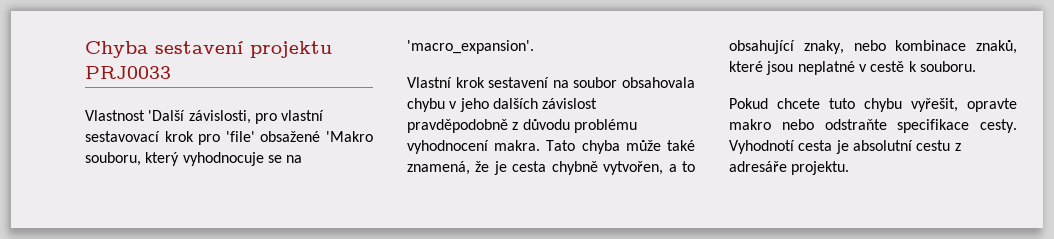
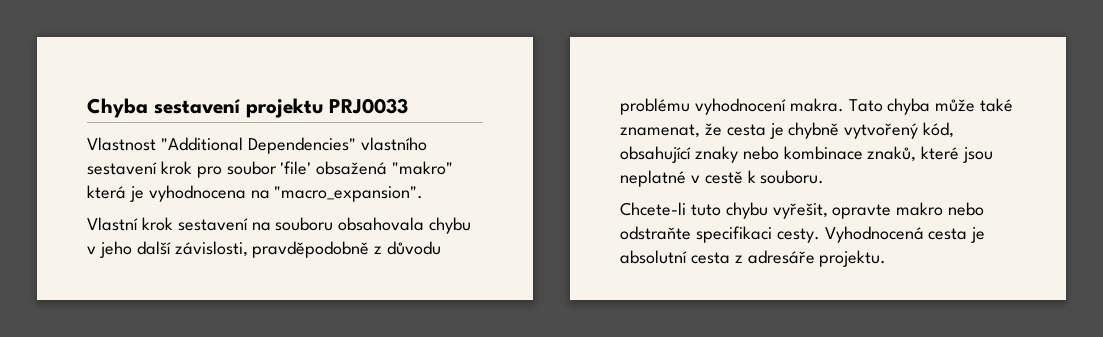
[148,110,325,124] [85,131,373,145] [85,152,303,166] [407,40,534,54] 'Další závislosti, pro vlastní sestavovací krok pro 'file' obsažené 'Makro souboru, který vyhodnocuje se na 'macro_expansion'. -> [160,137,427,154] [87,161,454,178] [87,185,424,202] "Additional Dependencies" vlastního sestavení krok pro soubor 'file' obsažená "makro" která je vyhodnocena na "macro_expansion".
[573,77,618,88] soubor -> [275,217,334,231] souboru
[492,98,598,109] dalších závislost -> [136,241,248,257] další závislosti,
[407,161,695,175] [729,40,844,54] znamená, že je cesta chybně vytvořen, a to obsahující znaky, -> [620,122,955,139] [620,146,738,163] znamenat, že cesta je chybně vytvořený kód, obsahující znaky
[729,98,820,109] Pokud chcete -> [620,202,686,216] Chcete-li
[897,119,1017,133] [729,140,795,154] specifikace cesty. Vyhodnotí -> [695,226,924,243] specifikaci cesty. Vyhodnocená
[916,140,951,151] cestu -> [690,252,730,264] cesta

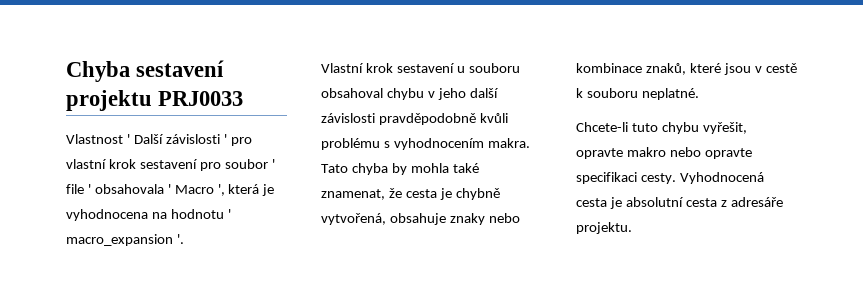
[160,137,427,154] [87,161,454,178] [87,185,424,202] "Additional Dependencies" vlastního sestavení krok pro soubor 'file' obsažená "makro" která je vyhodnocena na "macro_expansion". -> [126,134,252,146] [66,159,275,171] [66,184,275,196] [66,209,231,221] [66,234,184,246] ' Další závislosti ' pro vlastní krok sestavení pro soubor ' file ' obsahovala ' Macro ', která je vyhodnocena na hodnotu ' macro_expansion '.
[251,217,425,231] na souboru obsahovala -> [456,63,520,73] [321,88,383,98] u souboru obsahoval
[174,241,442,258] [620,98,786,115] závislosti, pravděpodobně z důvodu problému vyhodnocení -> [321,113,508,125] [321,138,484,150] závislosti pravděpodobně kvůli problému s vyhodnocením
[935,99,976,112] může -> [391,163,449,175] by mohla
[844,122,955,139] [620,146,691,163] vytvořený kód, obsahující -> [321,213,446,225] vytvořená, obsahuje
[620,170,686,187] neplatné -> (751, 69) none
[760,170,825,184] souboru. -> [586,88,699,100] souboru neplatné.
[620,226,691,240] odstraňte -> [704,148,752,159] opravte

